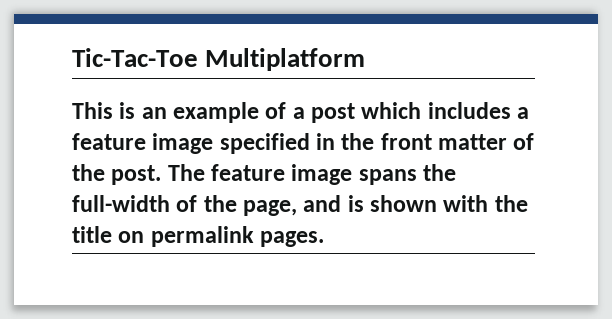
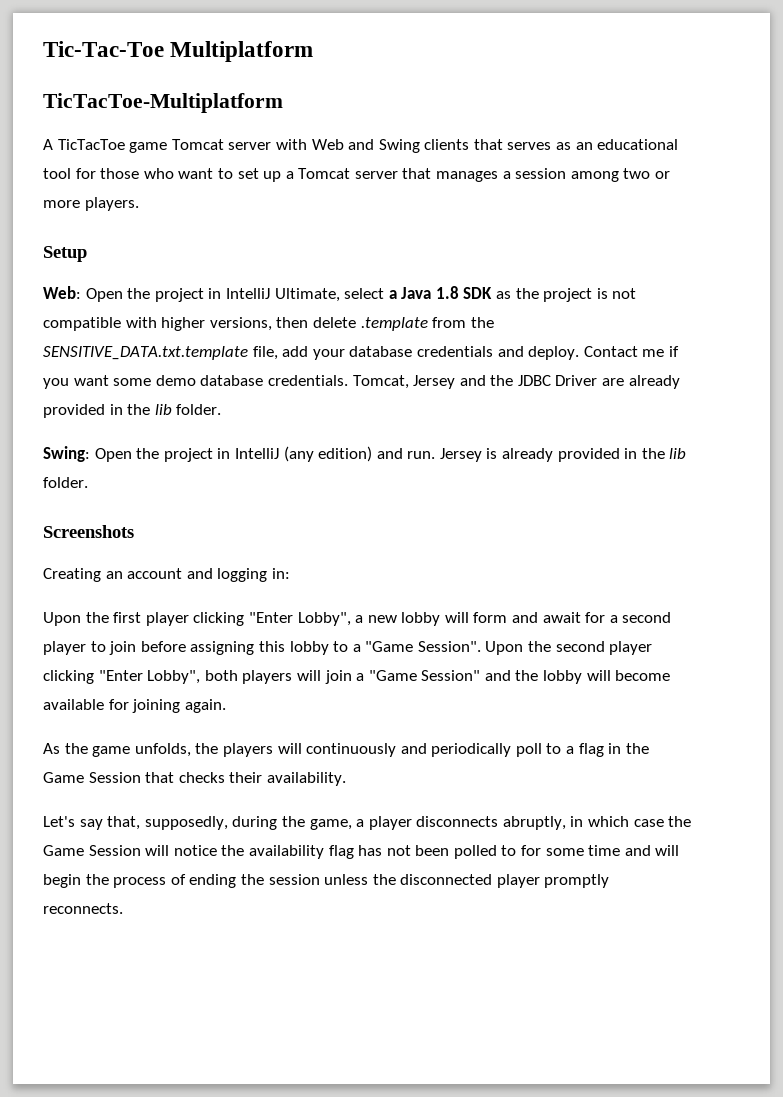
[72,102,530,123] [72,133,535,154] [72,164,457,185] [72,195,528,216] [72,226,325,247] This is an example of a post which includes a feature image specified in the front matter of the post. The feature image spans the full-width of the page, and is shown with the title on permalink pages. -> [43,93,283,113] [43,139,679,153] [43,168,671,182] [43,197,139,211] [43,246,87,262] [43,286,637,302] [43,317,494,331] [43,346,679,360] [43,375,680,389] [43,404,222,418] [43,446,687,462] [43,477,88,488] [43,525,134,538] [43,568,290,582] [43,612,672,626] [43,641,653,655] [43,670,671,684] [43,699,226,713] [43,743,649,757] [43,772,346,786] [43,816,692,830] [43,845,680,859] [43,874,610,888] [43,903,123,914] TicTacToe-Multiplatform // A TicTacToe game Tomcat server with Web and Swing clients that serves as an educational tool for those who want to set up a Tomcat server that manages a session among two or more players. // Setup // Web: Open the project in IntelliJ Ultimate, select a Java 1.8 SDK as the project is not compatible with higher versions, then delete .template from the SENSITIVE_DATA.txt.template file, add your database credentials and deploy. Contact me if you want some demo database credentials. Tomcat, Jersey and the JDBC Driver are already provided in the lib folder. // Swing: Open the project in IntelliJ (any edition) and run. Jersey is already provided in the lib folder. // Screenshots // Creating an account and logging in: // Upon the first player clicking "Enter Lobby", a new lobby will form and await for a second player to join before assigning this lobby to a "Game Session". Upon the second player clicking "Enter Lobby", both players will join a "Game Session" and the lobby will become available for joining again. // As the game unfolds, the players will continuously and periodically poll to a flag in the Game Session that checks their availability. // Let's say that, supposedly, during the game, a player disconnects abruptly, in which case the Game Session will notice the availability flag has not been polled to for some time and will begin the process of ending the session unless the disconnected player promptly reconnects.

